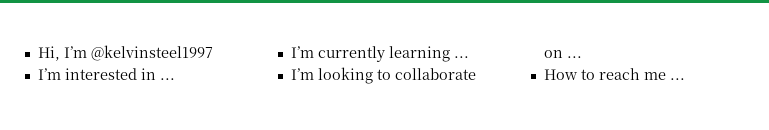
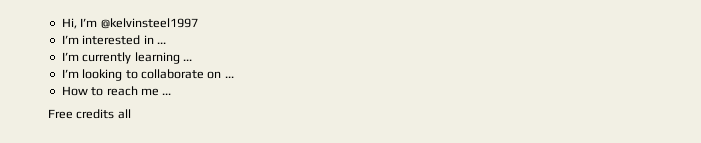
(685, 79) none -> [48,109,131,119] // Free credits all

